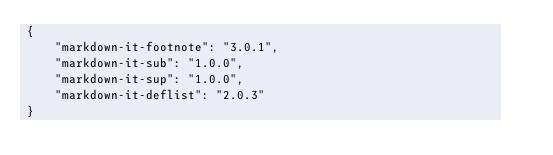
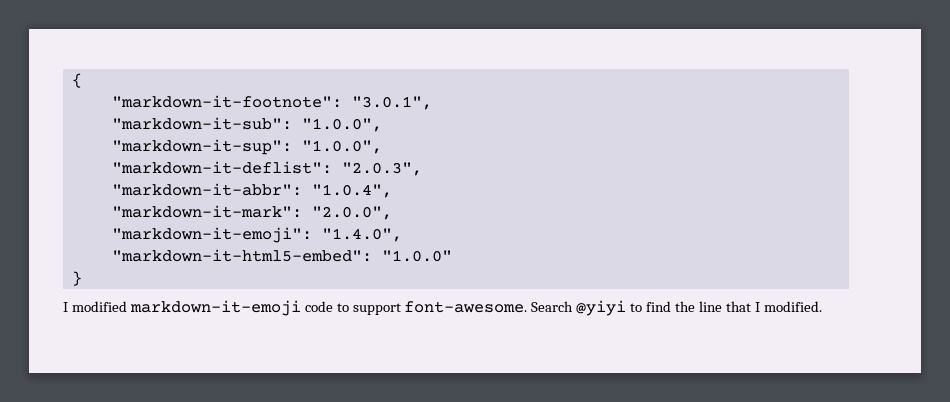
[215,90,265,100] [26,105,34,118] "2.0.3" // } -> [341,162,422,176] [111,183,392,198] [111,205,392,220] [111,227,402,243] [111,249,452,262] [71,271,82,286] [63,300,822,316] "2.0.3", // "markdown-it-abbr": "1.0.4", // "markdown-it-mark": "2.0.0", // "markdown-it-emoji": "1.4.0", // "markdown-it-html5-embed": "1.0.0" // } // I modified markdown-it-emoji code to support font-awesome. Search @yiyi to find the line that I modified.

